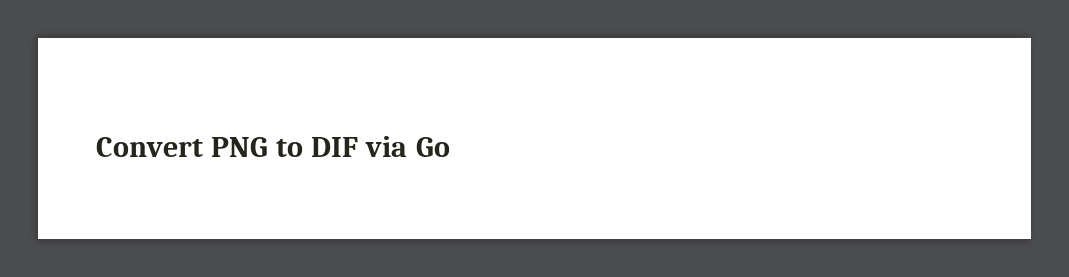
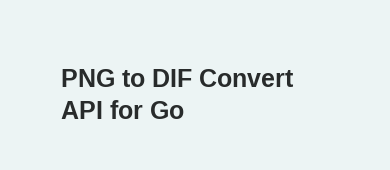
[96,137,203,157] Convert -> (61, 78) none
[365,136,408,157] via -> [199,69,294,87] [61,100,143,119] Convert API for

